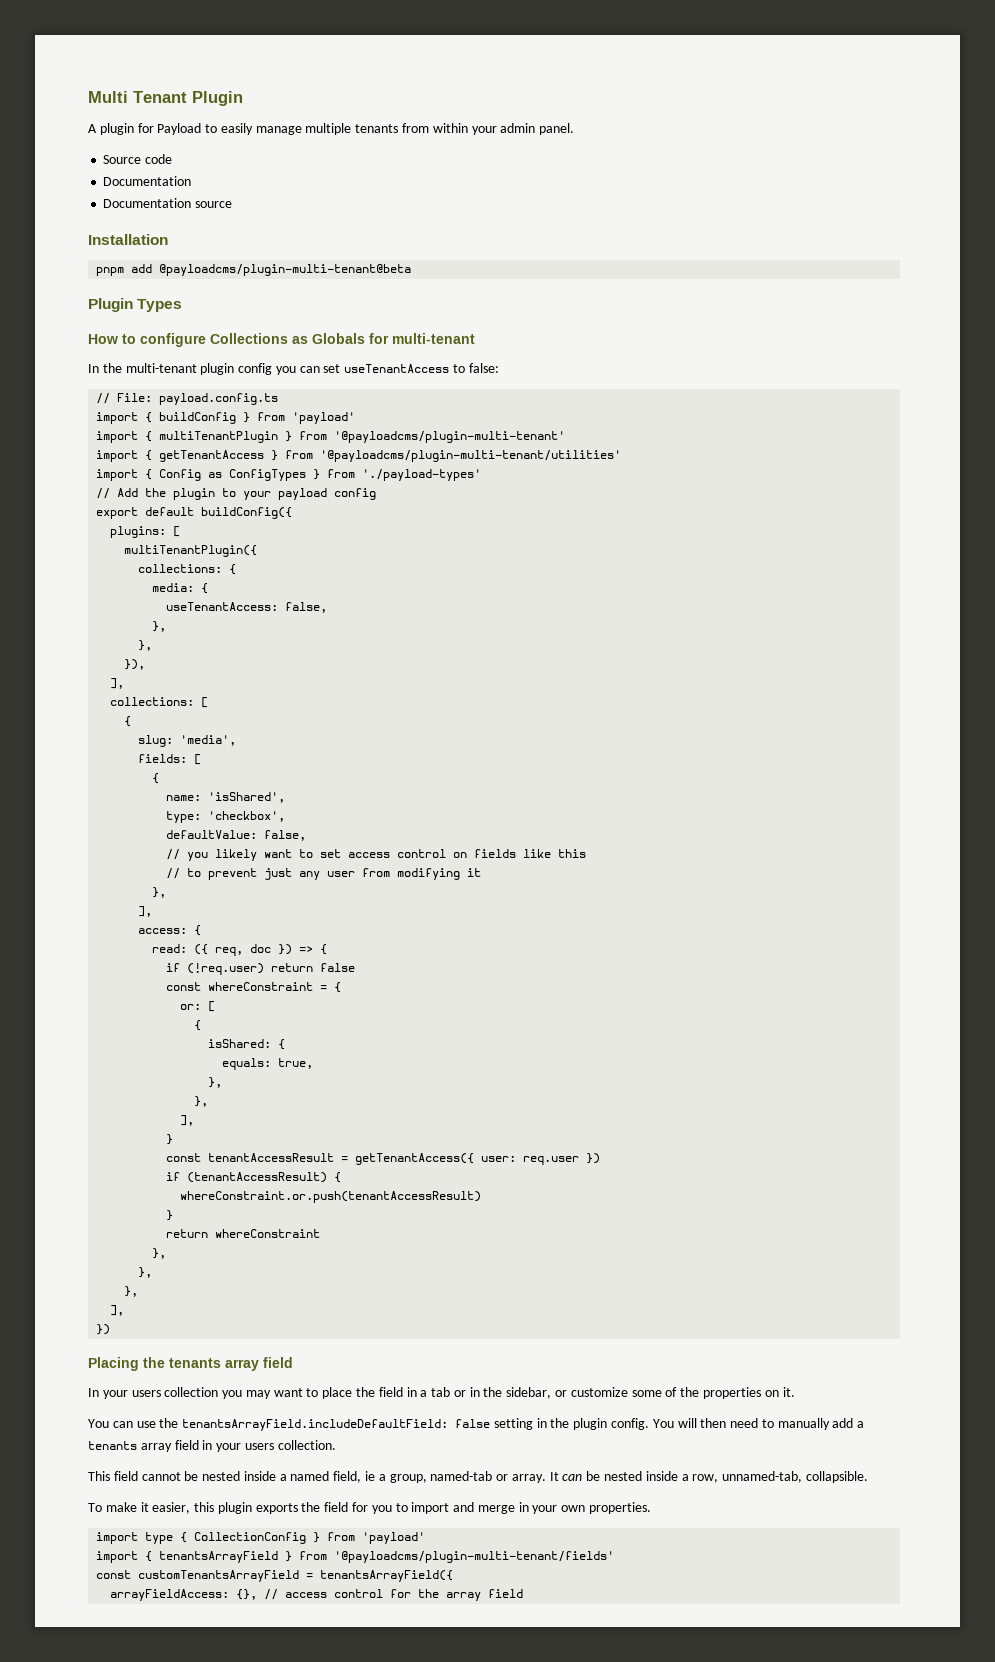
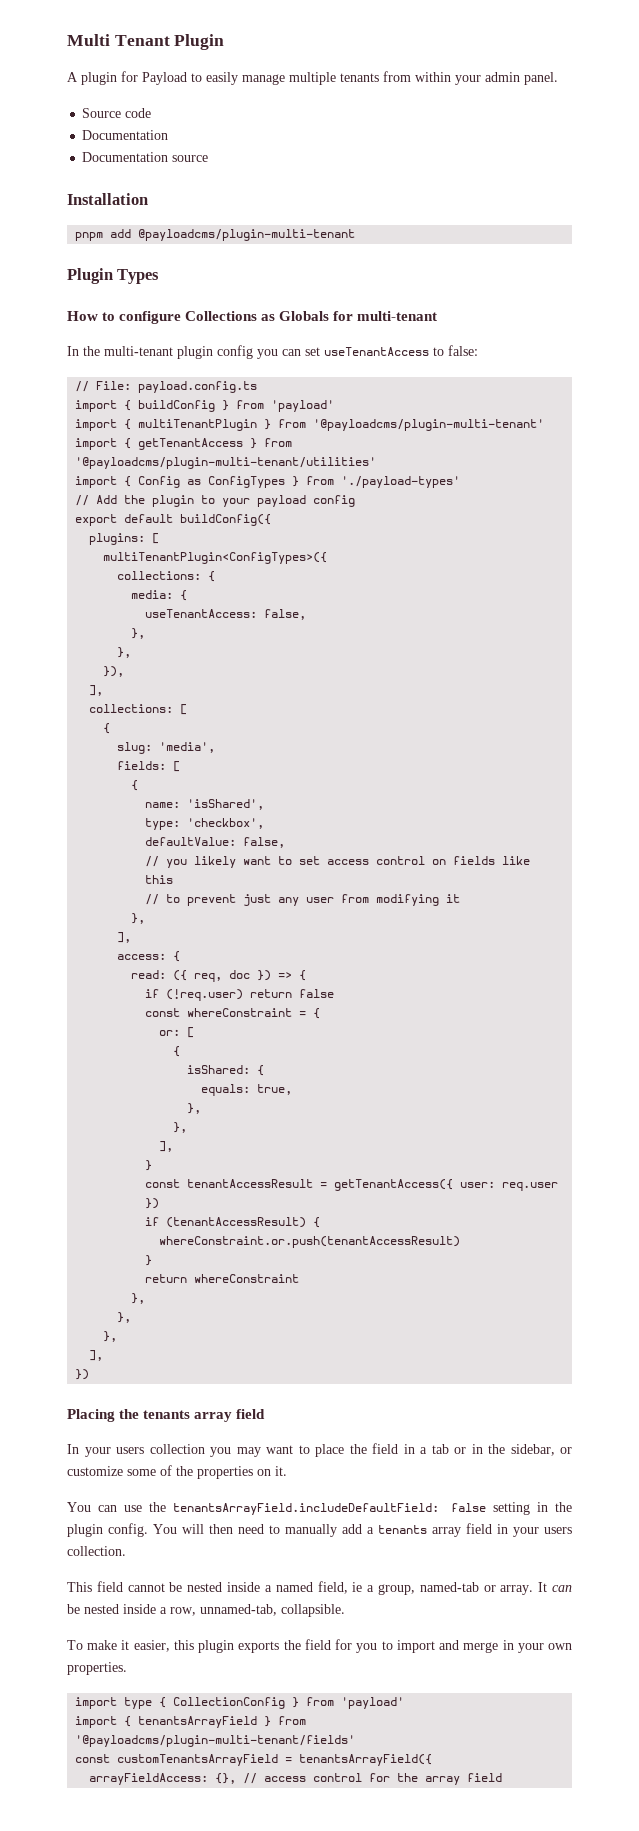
[159,264,412,276] @payloadcms/plugin-multi-tenant@beta -> [138,229,356,241] @payloadcms/plugin-multi-tenant
[124,545,258,557] multiTenantPlugin({ -> [103,552,328,564] multiTenantPlugin<ConfigTypes>({

